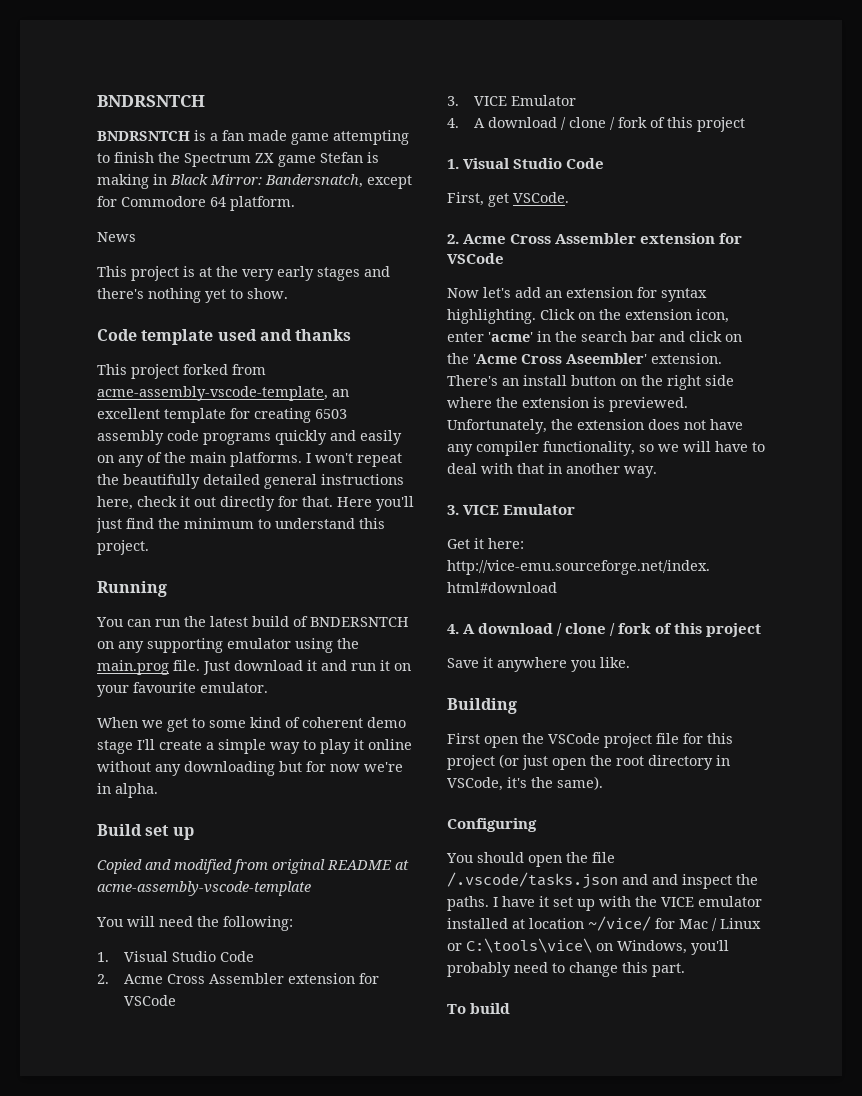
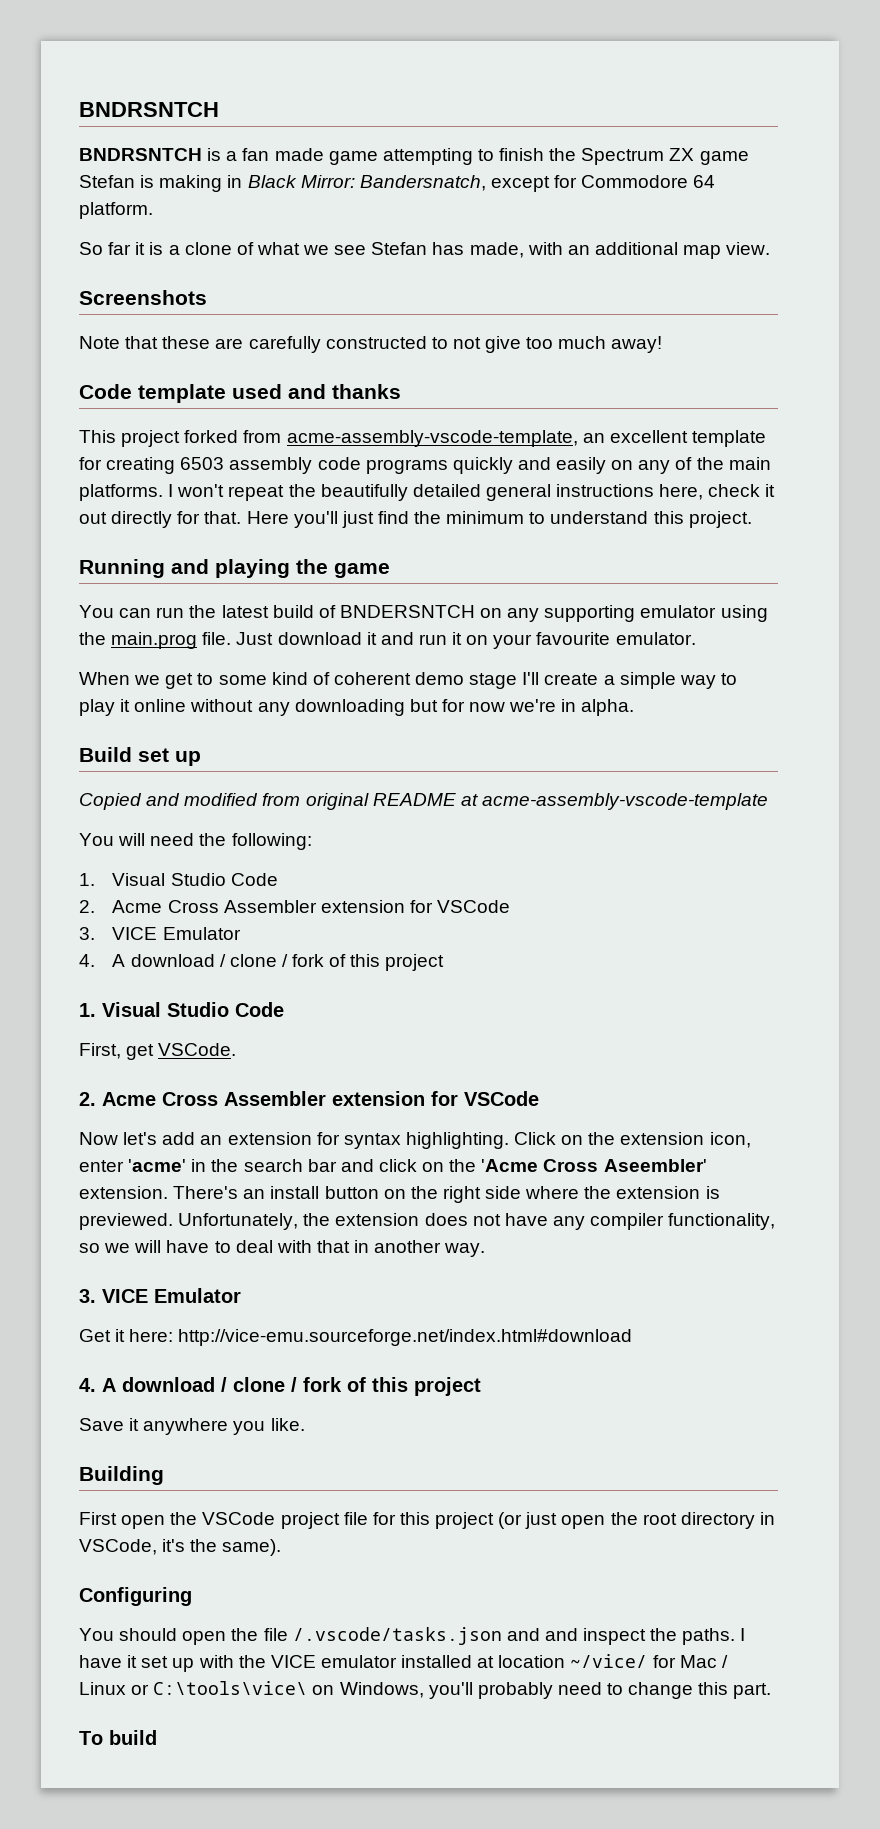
[97,232,136,242] [97,266,390,281] [97,288,288,303] News // This project is at the very early stages and there's nothing yet to show. -> [79,242,771,259] [79,290,207,305] [79,336,663,353] So far it is a clone of what we see Stefan has made, with an additional map view. // Screenshots // Note that these are carefully constructed to not give too much away!
(167, 589) none -> [171,559,390,578] and playing the game

